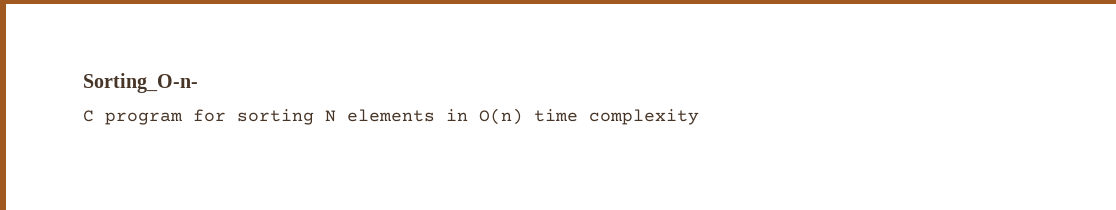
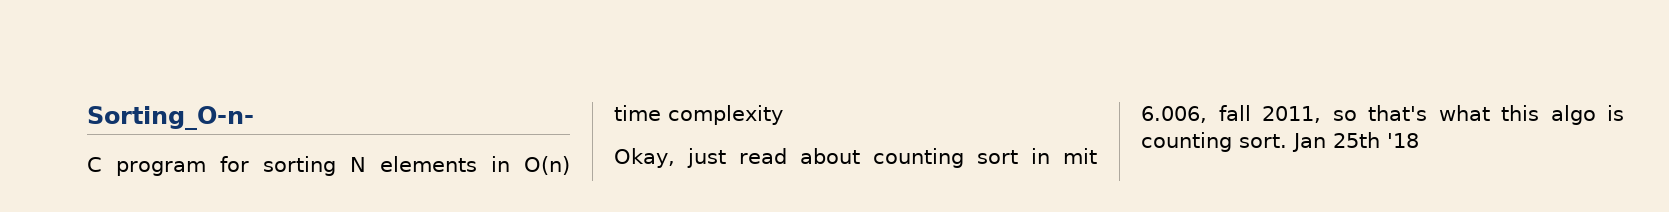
(699, 117) none -> [614,148,1097,168] [1141,105,1624,125] [1141,132,1419,152] // Okay, just read about counting sort in mit 6.006, fall 2011, so that's what this algo is counting sort. Jan 25th '18

